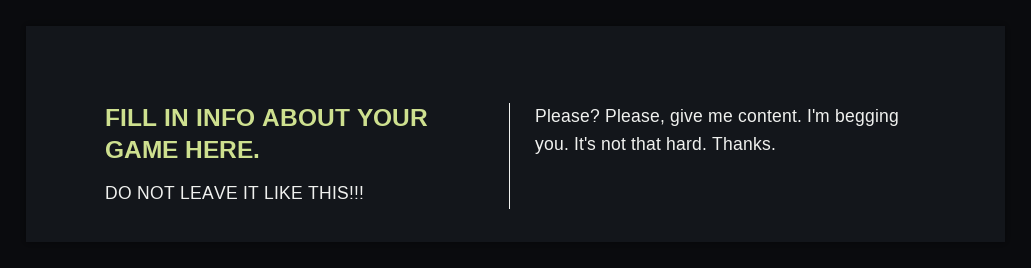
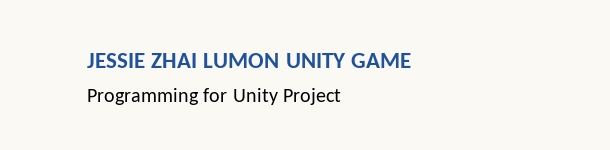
[105,109,428,126] [105,141,260,158] [105,186,364,199] [535,109,899,126] [535,137,776,154] FILL IN INFO ABOUT YOUR GAME HERE. // DO NOT LEAVE IT LIKE THIS!!! // Please? Please, give me content. I'm begging you. It's not that hard. Thanks. -> [87,53,411,68] [87,88,342,105] JESSIE ZHAI LUMON UNITY GAME // Programming for Unity Project

